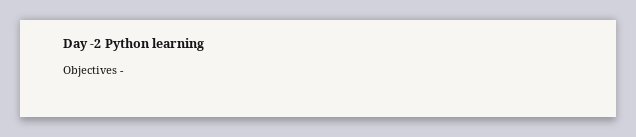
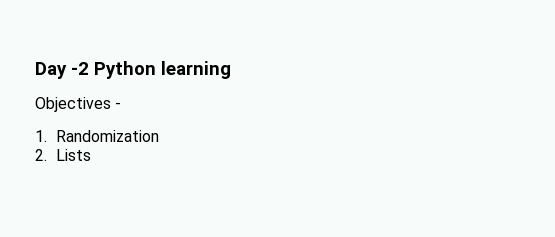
(124, 72) none -> [35,130,159,142] [35,149,91,161] // 1. Randomization // 2. Lists

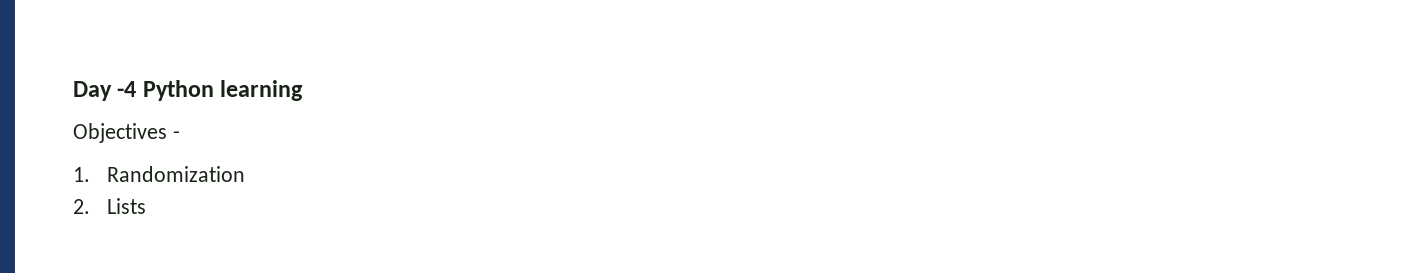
[71,62,89,75] -2 -> [117,81,137,97] -4

